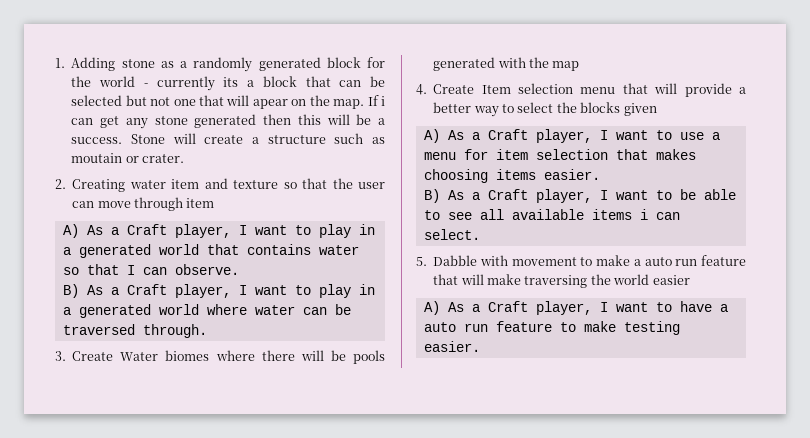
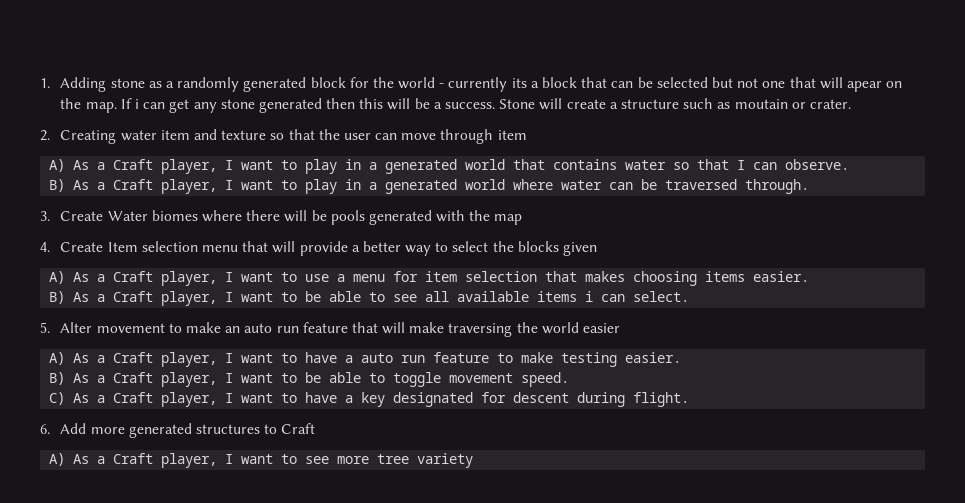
[433,255,508,266] Dabble with -> [60,322,93,333] Alter
[633,259,641,266] a -> [225,326,241,333] an
(480, 346) none -> [49,372,570,387] [49,392,690,407] [40,423,316,438] [49,453,474,468] // B) As a Craft player, I want to be able to toggle movement speed. // C) As a Craft player, I want to have a key designated for descent during flight. // 6. Add more generated structures to Craft // A) As a Craft player, I want to see more tree variety

